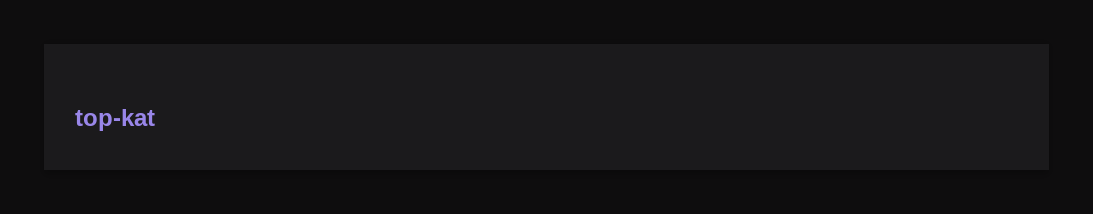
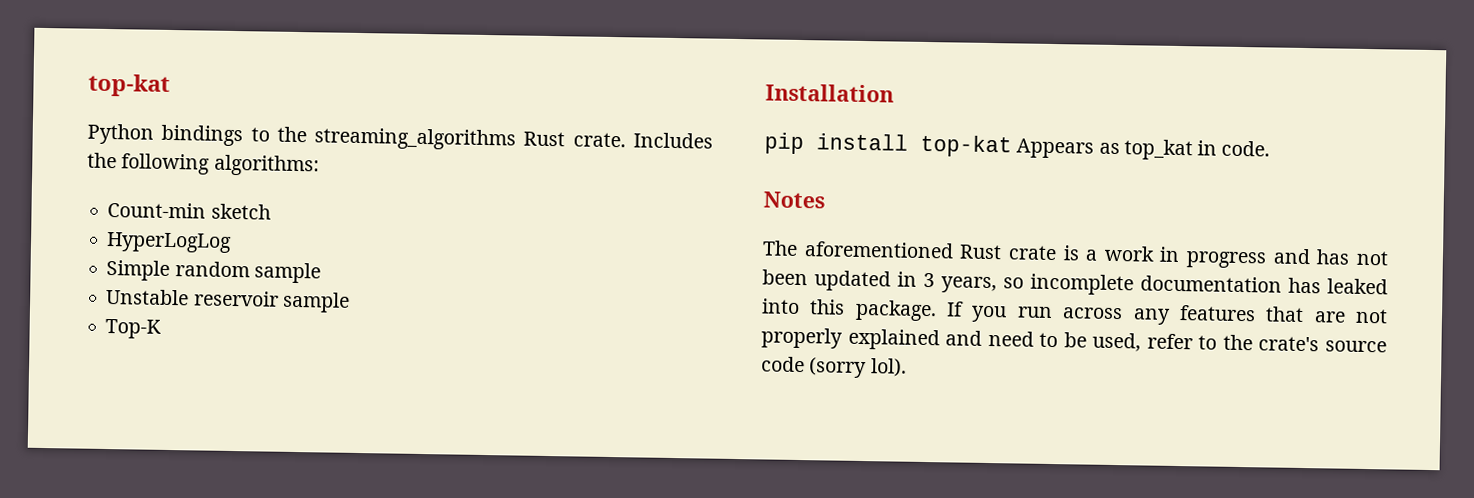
[75,109,155,131] top-kat -> [88,73,170,97] [87,123,713,151] [87,152,320,177] [107,201,271,220] [106,231,233,253] [106,259,321,284] [106,288,350,313] [105,318,162,339] [765,83,894,103] [764,132,1271,161] [763,191,825,209] [762,240,1389,269] [762,269,1388,296] [761,298,1388,325] [761,327,1387,353] [761,356,907,379] top-kat // Python bindings to the streaming_algorithms Rust crate. Includes the following algorithms: // Count-min sketch // HyperLogLog // Simple random sample // Unstable reservoir sample // Top-K // Installation // pip install top-kat Appears as top_kat in code. // Notes // The aforementioned Rust crate is a work in progress and has not been updated in 3 years, so incomplete documentation has leaked into this package. If you run across any features that are not properly explained and need to be used, refer to the crate's source code (sorry lol).

